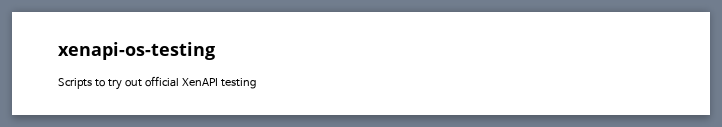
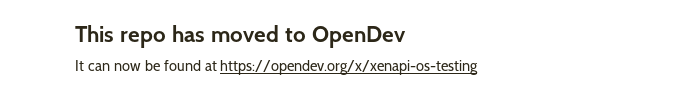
[58,42,215,60] [58,76,256,90] xenapi-os-testing // Scripts to try out official XenAPI testing -> [75,25,407,48] [75,60,479,75] This repo has moved to OpenDev // It can now be found at https://opendev.org/x/xenapi-os-testing

